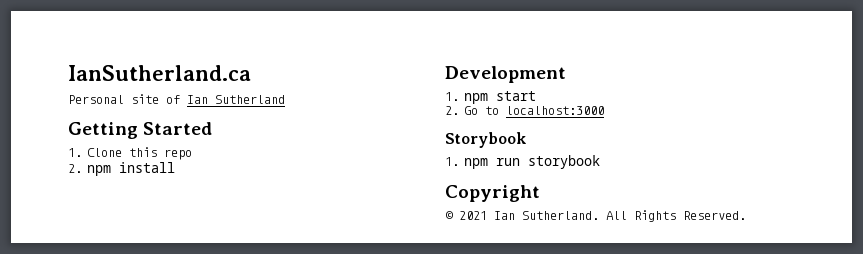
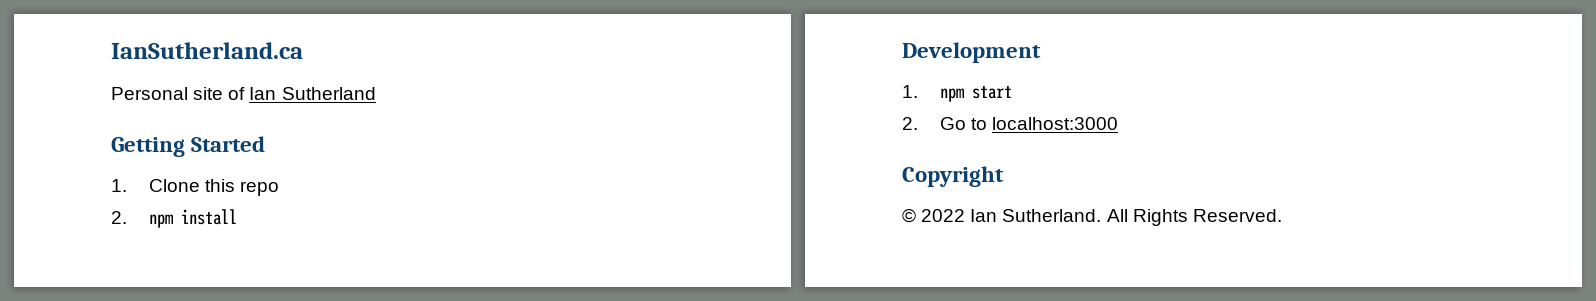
[445,132,526,148] [445,155,601,169] // Storybook // 1. npm run storybook -> (1119, 123) none
[459,211,487,220] 2021 -> [921,209,966,222] 2022

